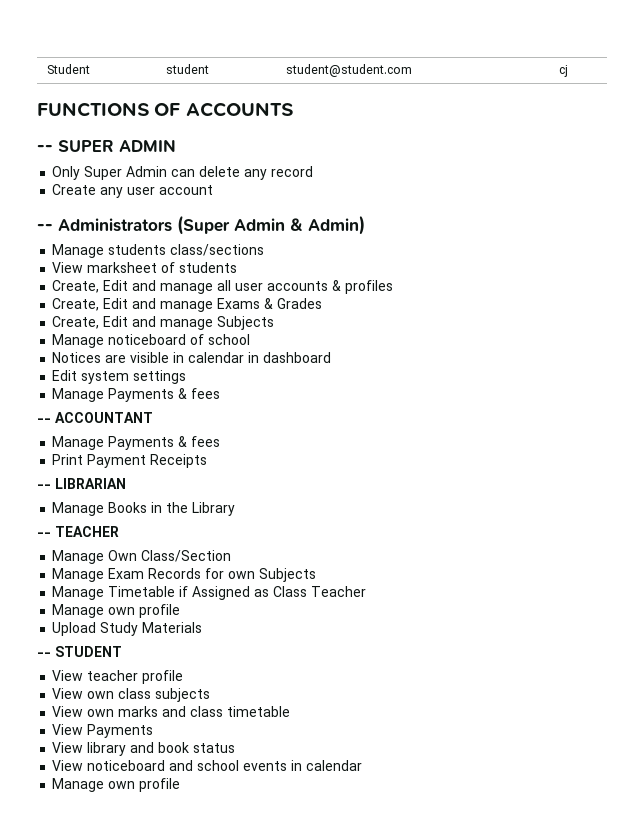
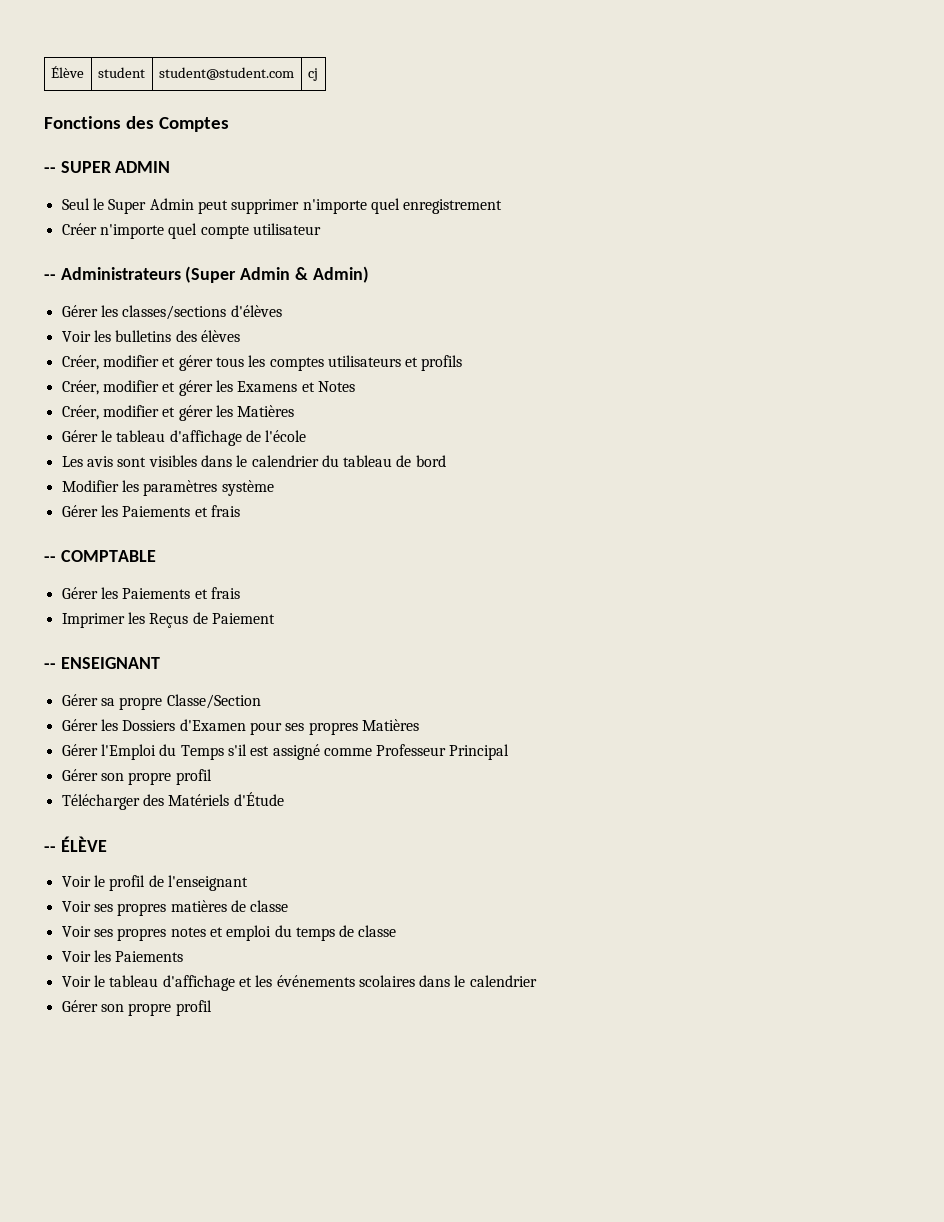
[47,64,91,74] Student -> [50,66,84,78] Élève
[37,102,293,117] FUNCTIONS OF ACCOUNTS -> [44,116,229,132] Fonctions des Comptes
[52,166,314,180] [52,184,214,198] [37,218,172,232] Only Super Admin can delete any record // Create any user account // -- Administrators -> [61,198,503,214] [61,223,321,239] [44,267,181,280] Seul le Super Admin peut supprimer n'importe quel enregistrement // Créer n'importe quel compte utilisateur // -- Administrateurs
[52,244,265,258] [52,262,238,273] [52,280,394,294] [52,298,323,312] [52,316,275,330] [52,334,251,348] [52,352,332,363] [52,370,187,384] [52,388,221,402] [37,412,153,423] [52,436,221,450] [52,454,208,468] [37,478,126,489] [52,502,236,516] [37,526,119,537] [52,550,232,564] [52,568,317,582] [52,586,367,600] [52,604,181,618] [52,622,203,636] [37,646,122,657] [52,670,184,684] [52,688,211,702] [52,706,291,717] [52,724,154,738] [52,742,236,756] [52,760,363,771] [52,778,181,792] Manage students class/sections // View marksheet of students // Create, Edit and manage all user accounts & profiles // Create, Edit and manage Exams & Grades // Create, Edit and manage Subjects // Manage noticeboard of school // Notices are visible in calendar in dashboard // Edit system settings // Manage Payments & fees // -- ACCOUNTANT // Manage Payments & fees // Print Payment Receipts // -- LIBRARIAN // Manage Books in the Library // -- TEACHER // Manage Own Class/Section // Manage Exam Records for own Subjects // Manage Timetable if Assigned as Class Teacher // Manage own profile // Upload Study Materials // -- STUDENT // View teacher profile // View own class subjects // View own marks and class timetable // View Payments // View library and book status // View noticeboard and school events in calendar // Manage own profile -> [61,305,282,320] [61,330,240,342] [61,355,463,371] [61,380,355,396] [61,405,295,421] [61,430,307,446] [61,455,446,467] [61,480,274,496] [61,505,240,517] [44,550,156,562] [61,587,240,599] [61,612,275,628] [44,657,160,669] [61,694,261,710] [61,719,419,735] [61,744,510,760] [61,769,212,785] [61,792,284,810] [44,836,107,852] [61,875,248,891] [61,900,289,916] [61,925,397,941] [61,950,184,962] [61,975,537,991] [61,1000,212,1016] Gérer les classes/sections d'élèves // Voir les bulletins des élèves // Créer, modifier et gérer tous les comptes utilisateurs et profils // Créer, modifier et gérer les Examens et Notes // Créer, modifier et gérer les Matières // Gérer le tableau d'affichage de l'école // Les avis sont visibles dans le calendrier du tableau de bord // Modifier les paramètres système // Gérer les Paiements et frais // -- COMPTABLE // Gérer les Paiements et frais // Imprimer les Reçus de Paiement // -- ENSEIGNANT // Gérer sa propre Classe/Section // Gérer les Dossiers d'Examen pour ses propres Matières // Gérer l'Emploi du Temps s'il est assigné comme Professeur Principal // Gérer son propre profil // Télécharger des Matériels d'Étude // -- ÉLÈVE // Voir le profil de l'enseignant // Voir ses propres matières de classe // Voir ses propres notes et emploi du temps de classe // Voir les Paiements // Voir le tableau d'affichage et les événements scolaires dans le calendrier // Gérer son propre profil

